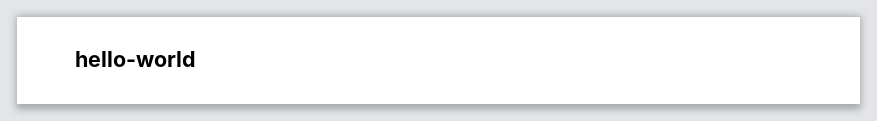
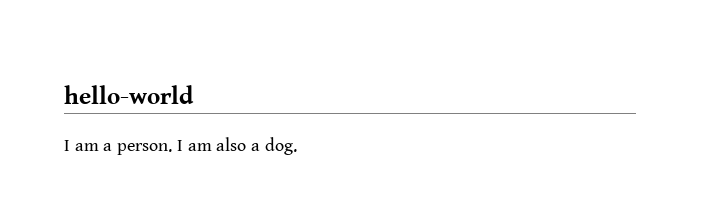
(196, 59) none -> [64,137,297,155] // I am a person. I am also a dog.

